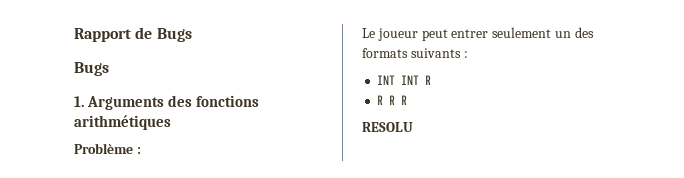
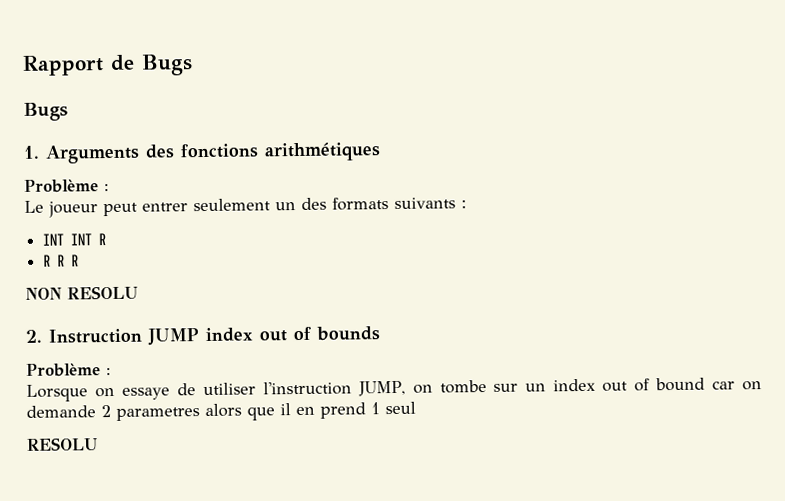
[362,122,413,132] RESOLU -> [25,285,138,300] [25,326,380,346] [26,363,111,377] [26,377,762,402] [26,401,416,421] [26,437,98,451] NON RESOLU // 2. Instruction JUMP index out of bounds // Problème : // Lorsque on essaye de utiliser l'instruction JUMP, on tombe sur un index out of bound car on demande 2 parametres alors que il en prend 1 seul // RESOLU

